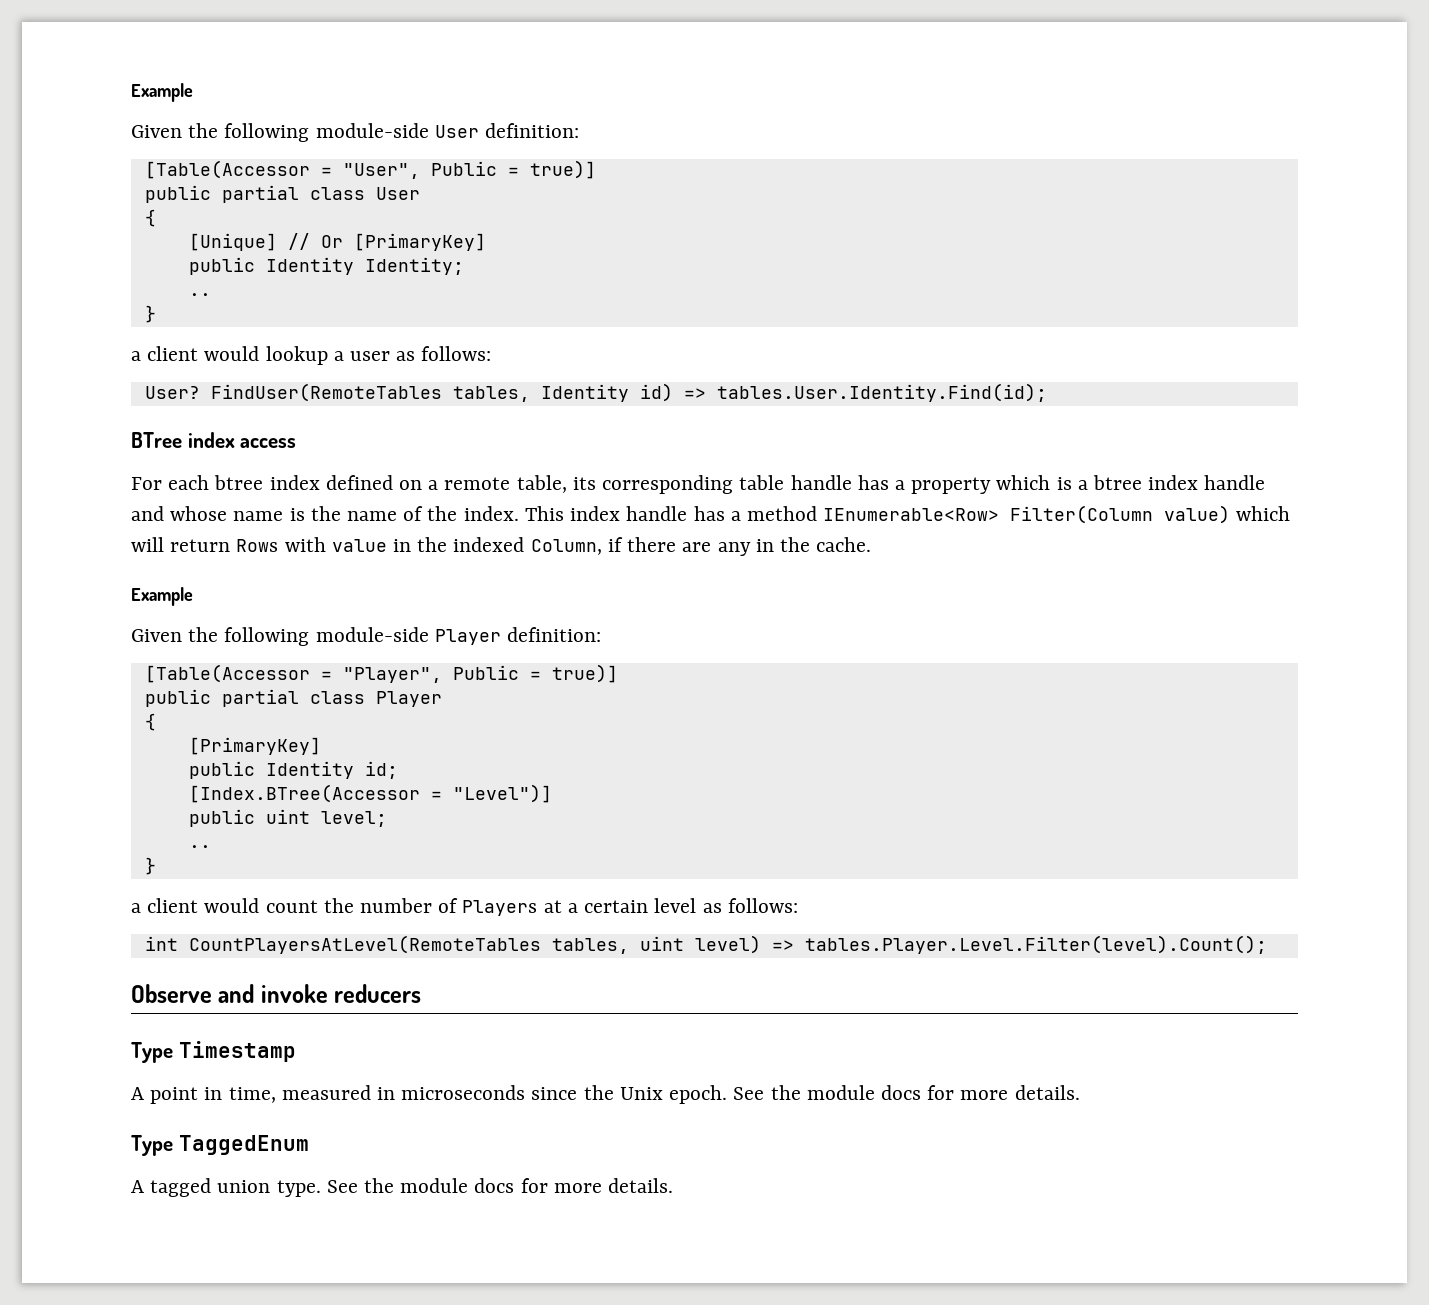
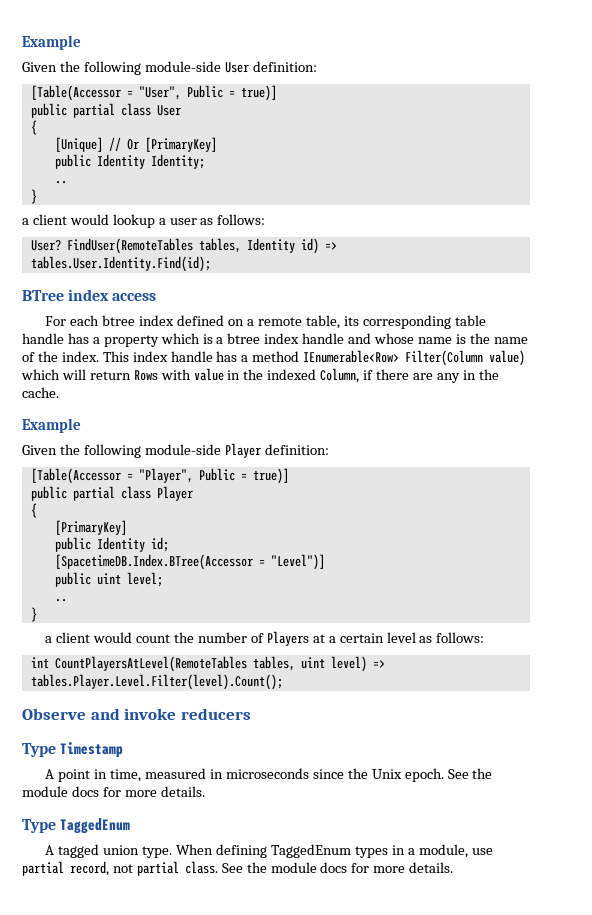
[188,784,420,803] [Index.BTree(Accessor -> [54,554,253,570] [SpacetimeDB.Index.BTree(Accessor
(321, 1188) none -> [176,844,493,858] [22,861,218,876] When defining TaggedEnum types in a module, use partial record, not partial class.

